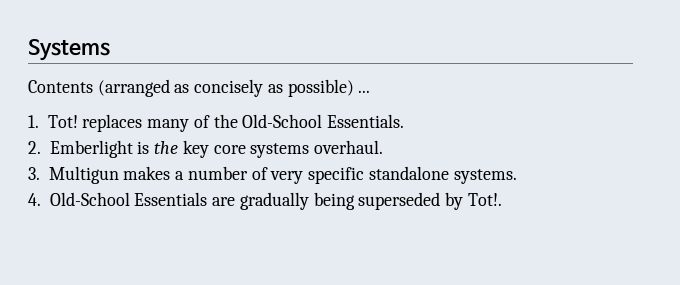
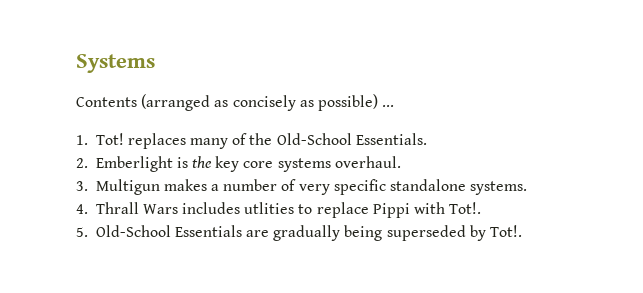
(41, 199) none -> [95,202,482,218] [76,227,88,237] Thrall Wars includes utlities to replace Pippi with Tot!. // 5.

